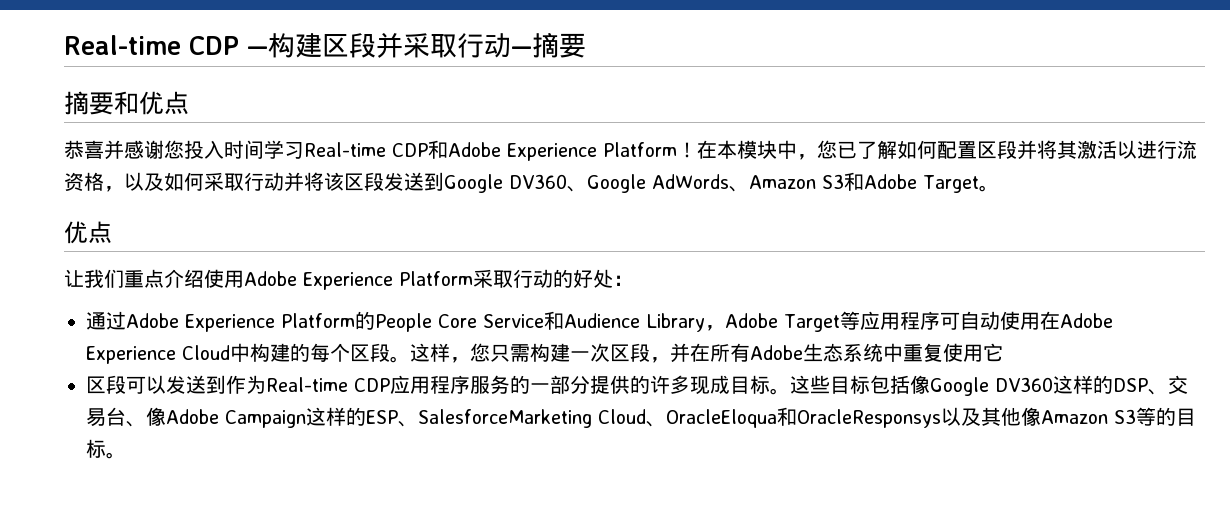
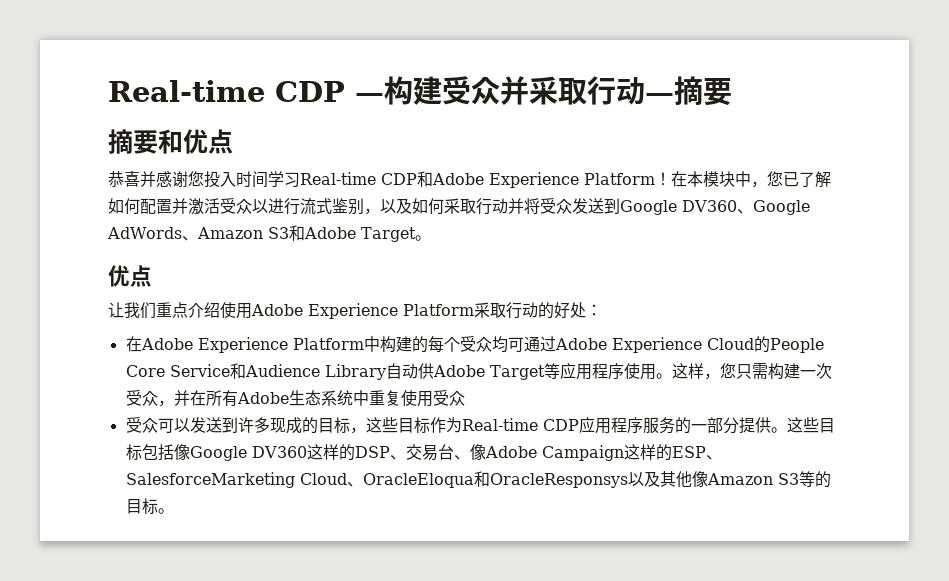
[322,33,376,58] 区段 -> [442,76,500,105] 受众
[977,140,1117,160] 区段并将其激活 -> [172,198,252,215] 并激活受众
[64,172,104,192] 资格 -> [316,198,364,215] 式鉴别
[324,172,384,191] 该区段 -> [540,198,572,214] 受众
(633, 280) none -> [125,336,524,353] 在Adobe Experience Platform中构建的每个受众均可
[281,313,355,328] Platform -> [706,338,754,350] Cloud
[705,325,725,331] ， -> [385,363,434,379] 自动供
[939,311,1113,330] [86,343,390,364] 可自动使用在Adobe Experience Cloud中构建的每个区段 -> [623,363,656,380] 使用
[610,343,650,362] 区段 -> [125,390,158,406] 受众
[983,343,1003,362] [86,375,126,394] 它 // 区段 -> [432,390,465,406] [125,417,158,433] 受众 // 受众
(226, 384) none -> [237,417,430,434] 许多现成的目标，这些目标
[630,375,770,395] 的许多现成目标 -> (771, 425) none

